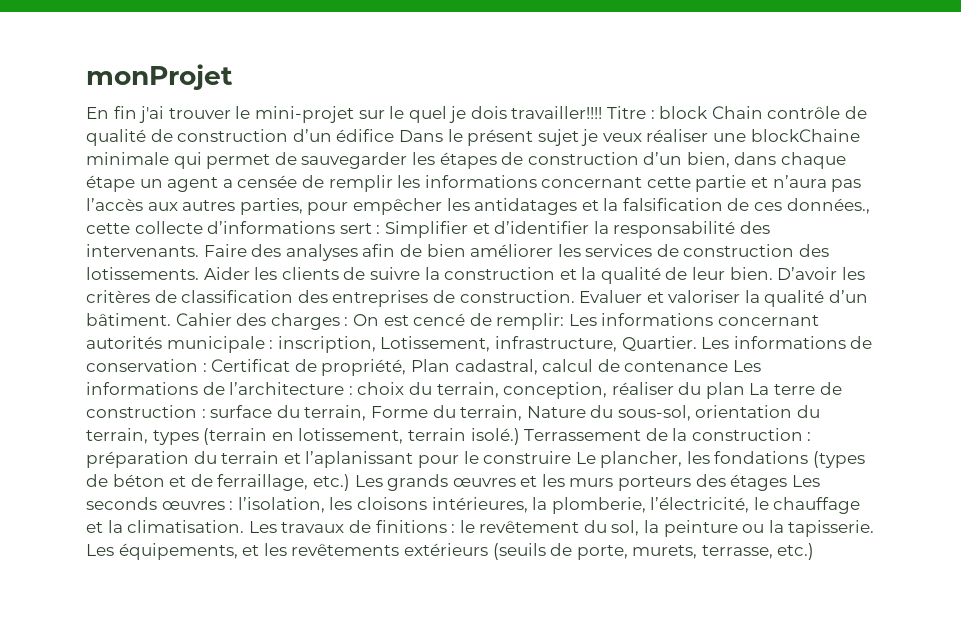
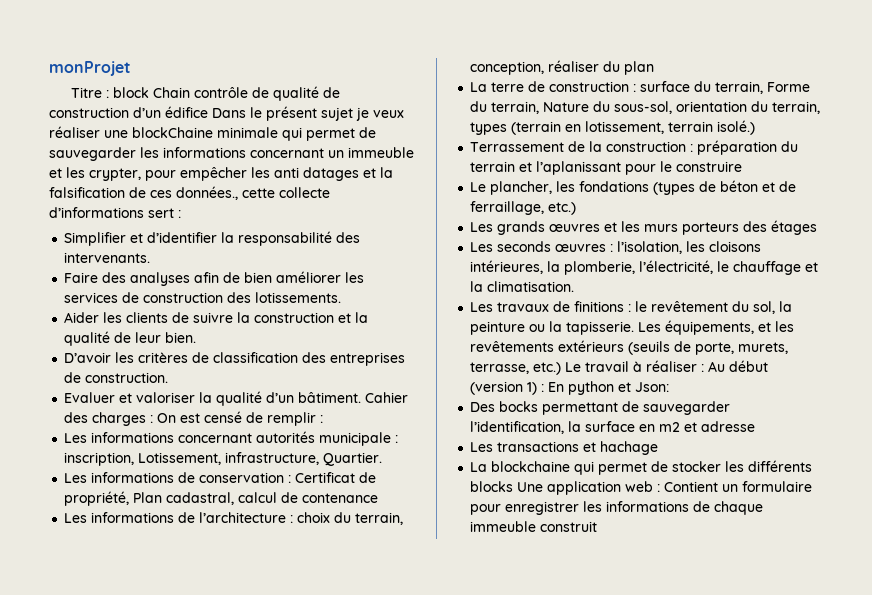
[86,106,603,123] En fin j'ai trouver le mini-projet sur le quel je dois travailler!!!! -> (131, 68) none
[439,152,847,169] [86,175,862,192] [86,198,303,215] étapes de construction d’un bien, dans chaque étape un agent a censée de remplir les informations concernant cette partie et n’aura pas l’accès aux autres parties, -> [163,147,414,158] [49,167,141,181] informations concernant un immeuble et les crypter,
[474,198,578,215] antidatages -> [274,167,359,181] anti datages
(381, 229) none -> (181, 214) //
(199, 250) none -> (151, 257) //
(199, 273) none -> (342, 297) //
(773, 273) none -> (197, 337) //
(575, 296) none -> (169, 377) //
[413,313,565,330] cencé de remplir: -> [204,411,324,426] censé de remplir : //
(697, 344) none -> (383, 459) //
(729, 366) none -> (379, 498) //
(745, 390) none -> (655, 68) //
(520, 436) none -> (756, 127) //
(572, 457) none -> (743, 166) //
(350, 482) none -> (577, 208) //
(788, 482) none -> (818, 227) //
(245, 526) none -> (575, 286) //
(815, 551) none -> [565,360,769,372] [470,381,670,395] [470,401,731,415] [470,421,756,434] [470,441,659,455] [470,460,813,475] [470,481,813,495] [470,501,764,515] [470,521,598,532] Le travail à réaliser : Au début (version 1) : En python et Json: // Des bocks permettant de sauvegarder l’identification, la surface en m2 et adresse // Les transactions et hachage // La blockchaine qui permet de stocker les différents blocks Une application web : Contient un formulaire pour enregistrer les informations de chaque immeuble construit

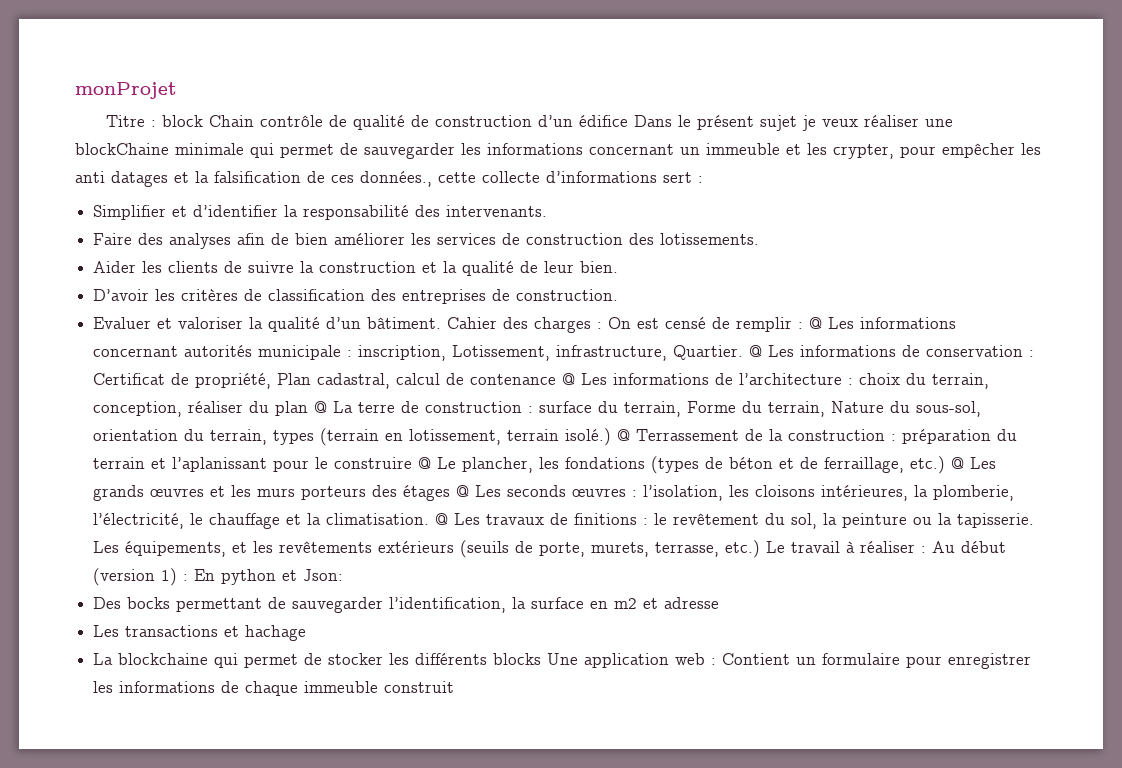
(324, 419) // -> [809,317,823,329] @
(383, 459) // -> [749,345,763,357] @
(379, 498) // -> [562,373,576,385] @
(655, 68) // -> [314,401,328,413] @
(756, 127) // -> [617,429,631,441] @
(743, 166) // -> [418,457,432,469] @
(577, 208) // -> [951,457,965,469] @
(818, 227) // -> [456,485,470,497] @
(575, 286) // -> [435,513,449,525] @

